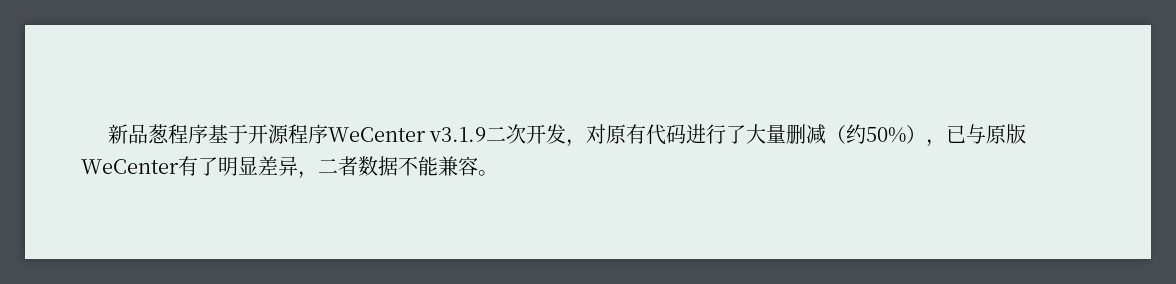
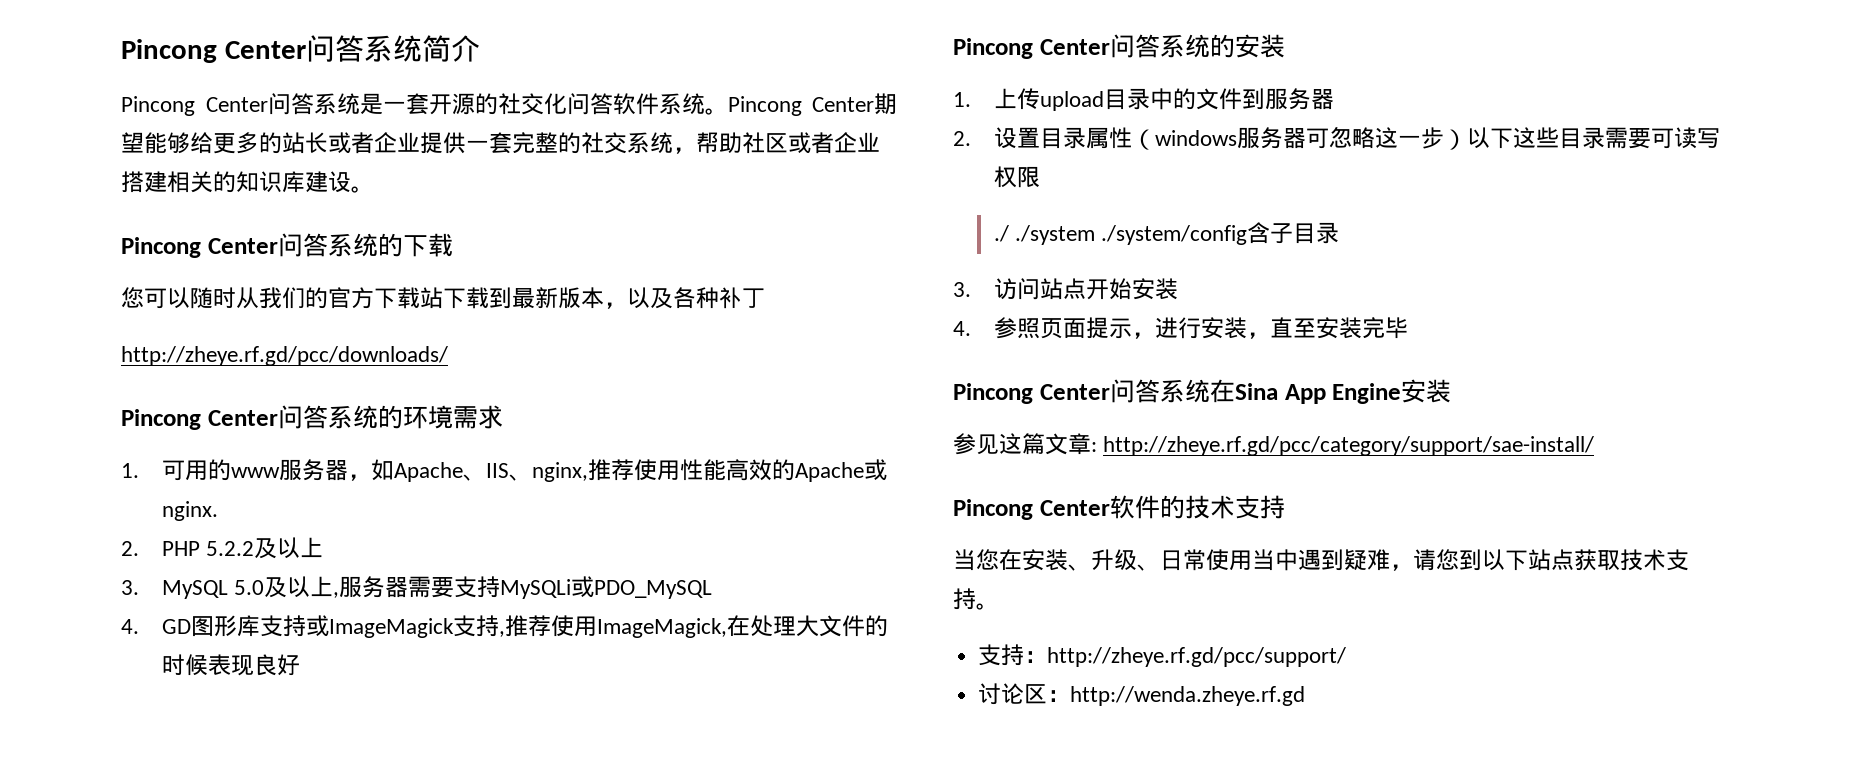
[107,124,1027,147] [81,156,498,179] 新品葱程序基于开源程序WeCenter v3.1.9二次开发，对原有代码进行了大量删减（约50%），已与原版WeCenter有了明显差异，二者数据不能兼容。 -> [121,35,480,63] [121,93,897,116] [121,132,880,154] [121,171,374,193] [121,233,453,258] [121,287,765,309] [121,346,448,366] [121,405,503,430] [121,459,887,482] [161,501,218,521] [121,537,323,559] [121,576,712,599] [121,615,888,638] [161,654,300,676] [953,34,1285,59] [953,88,1334,111] [953,127,1720,150] [993,166,1040,188] [993,222,1340,245] [953,278,1178,300] [953,317,1408,339] [953,379,1452,404] [953,433,1595,456] [953,495,1285,520] [953,549,1689,571] [953,588,999,610] [978,644,1347,667] [978,683,1306,706] Pincong Center问答系统简介 // Pincong Center问答系统是一套开源的社交化问答软件系统。Pincong Center期望能够给更多的站长或者企业提供一套完整的社交系统，帮助社区或者企业搭建相关的知识库建设。 // Pincong Center问答系统的下载 // 您可以随时从我们的官方下载站下载到最新版本，以及各种补丁 // http://zheye.rf.gd/pcc/downloads/ // Pincong Center问答系统的环境需求 // 1.可用的www服务器，如Apache、IIS、nginx,推荐使用性能高效的Apache或nginx. // 2. PHP 5.2.2及以上 // 3. MySQL 5.0及以上,服务器需要支持MySQLi或PDO_MySQL // 4. GD图形库支持或ImageMagick支持,推荐使用ImageMagick,在处理大文件的时候表现良好 // Pincong Center问答系统的安装 // 1.上传upload目录中的文件到服务器 // 2.设置目录属性（windows服务器可忽略这一步）以下这些目录需要可读写权限 // ./ ./system ./system/config含子目录 // 3.访问站点开始安装 // 4.参照页面提示，进行安装，直至安装完毕 // Pincong Center问答系统在Sina App Engine安装 // 参见这篇文章: http://zheye.rf.gd/pcc/category/support/sae-install/ // Pincong Center软件的技术支持 // 当您在安装、升级、日常使用当中遇到疑难，请您到以下站点获取技术支持。 // 支持：http://zheye.rf.gd/pcc/support/ // 讨论区：http://wenda.zheye.rf.gd

